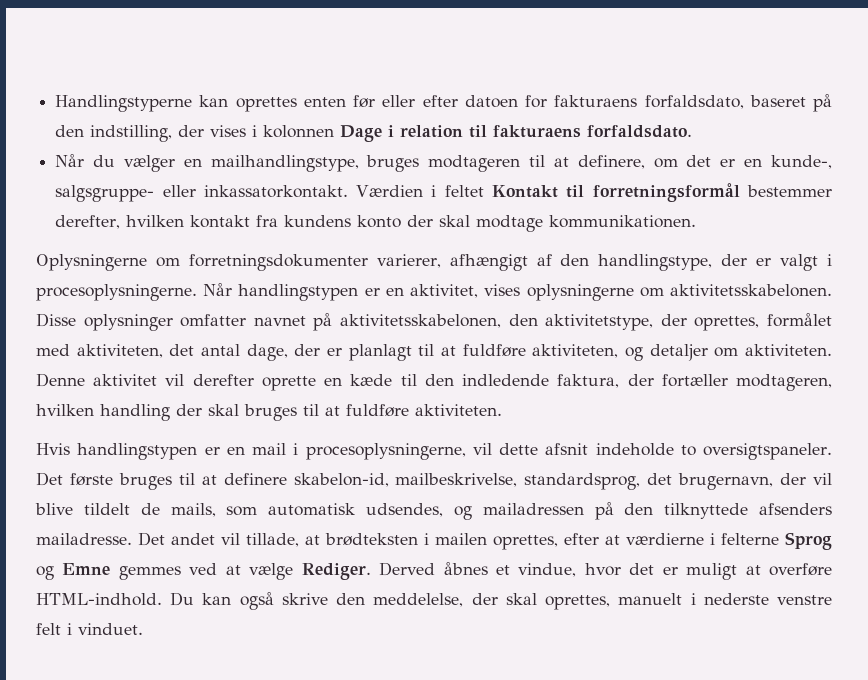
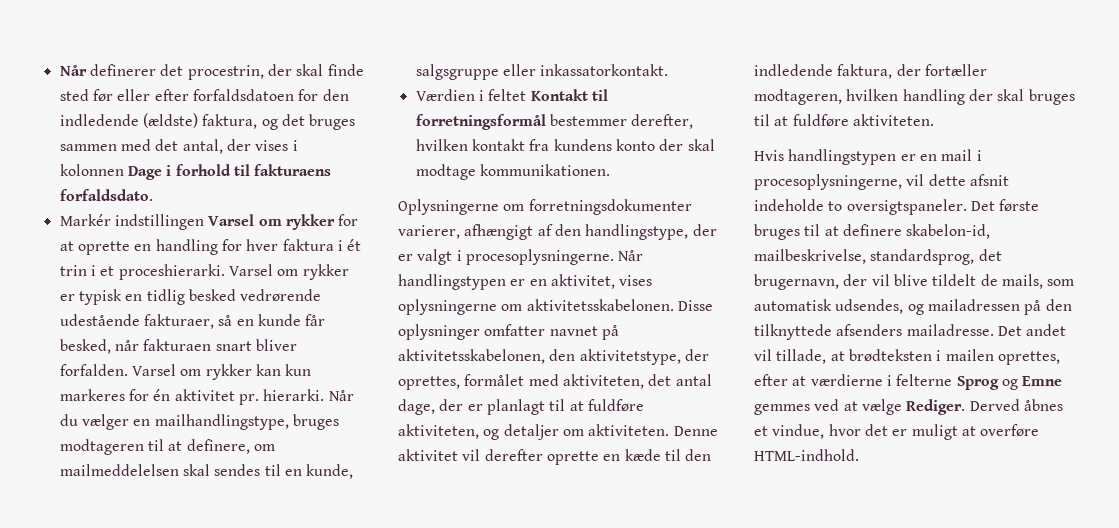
[55,94,832,112] [55,125,173,142] Handlingstyperne kan oprettes enten før eller efter datoen for fakturaens forfaldsdato, baseret på den indstilling, -> [59,64,364,80] [59,89,349,101] [59,113,356,130] [59,139,223,154] Når definerer det procestrin, der skal finde sted før eller efter forfaldsdatoen for den indledende (ældste) faktura, og det bruges sammen med det antal,
[400,125,464,138] relation -> [175,164,231,176] forhold
(693, 131) none -> [59,214,359,230] [59,239,362,255] [59,264,349,280] [59,289,322,305] [59,314,326,329] [59,339,297,354] [59,364,312,380] [59,389,325,405] Markér indstillingen Varsel om rykker for at oprette en handling for hver faktura i ét trin i et proceshierarki. Varsel om rykker er typisk en tidlig besked vedrørende udestående fakturaer, så en kunde får besked, når fakturaen snart bliver forfalden. Varsel om rykker kan kun markeres for én aktivitet pr. hierarki.
[686,155,832,169] [55,185,155,202] det er en kunde-, salgsgruppe- -> [59,464,354,479] [415,64,499,80] mailmeddelelsen skal sendes til en kunde, salgsgruppe
(348, 191) none -> (669, 70) //
[170,592,833,610] [36,623,143,635] Du kan også skrive den meddelelse, der skal oprettes, manuelt i nederste venstre felt i vinduet. -> (859, 455) none

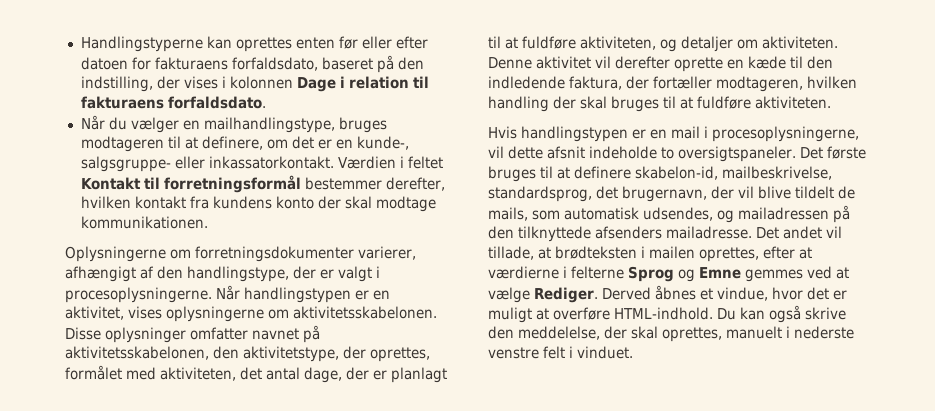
[59,64,364,80] [59,89,349,101] [59,113,356,130] [59,139,223,154] Når definerer det procestrin, der skal finde sted før eller efter forfaldsdatoen for den indledende (ældste) faktura, og det bruges sammen med det antal, -> [80,36,428,52] [80,55,424,73] [80,76,153,92] Handlingstyperne kan oprettes enten før eller efter datoen for fakturaens forfaldsdato, baseret på den indstilling,
[175,164,231,176] forhold -> [348,76,409,89] relation
[59,214,359,230] [59,239,362,255] [59,264,349,280] [59,289,322,305] [59,314,326,329] [59,339,297,354] [59,364,312,380] [59,389,325,405] Markér indstillingen Varsel om rykker for at oprette en handling for hver faktura i ét trin i et proceshierarki. Varsel om rykker er typisk en tidlig besked vedrørende udestående fakturaer, så en kunde får besked, når fakturaen snart bliver forfalden. Varsel om rykker kan kun markeres for én aktivitet pr. hierarki. -> (266, 102) none
[59,464,354,479] [415,64,499,80] mailmeddelelsen skal sendes til en kunde, salgsgruppe -> [291,136,409,150] [80,156,171,172] det er en kunde-, salgsgruppe-
(669, 70) // -> (334, 162) none
(859, 455) none -> [717,305,846,323] [488,326,854,342] [488,346,633,359] Du kan også skrive den meddelelse, der skal oprettes, manuelt i nederste venstre felt i vinduet.

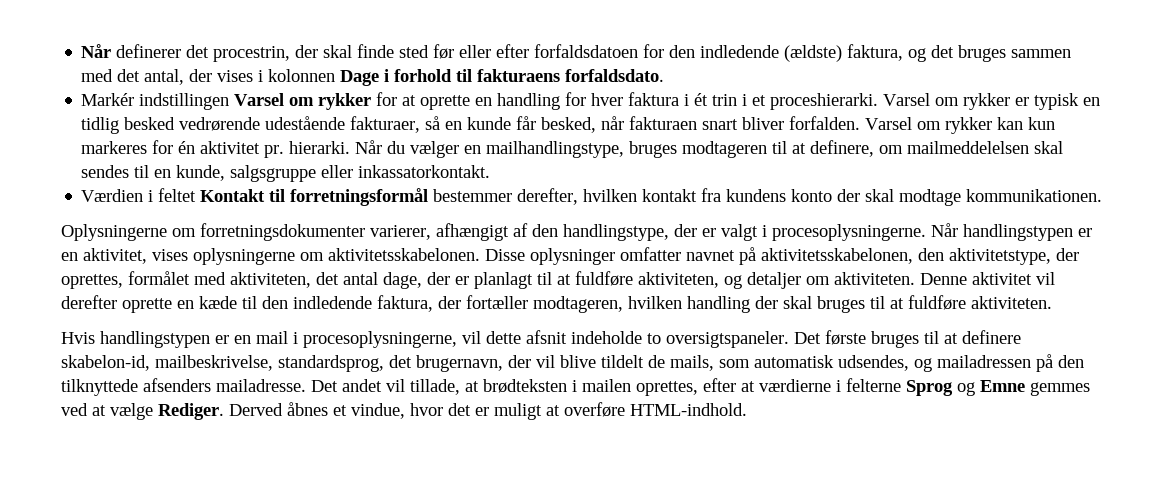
[80,36,428,52] [80,55,424,73] [80,76,153,92] Handlingstyperne kan oprettes enten før eller efter datoen for fakturaens forfaldsdato, baseret på den indstilling, -> [81,44,1072,62] [81,69,185,85] Når definerer det procestrin, der skal finde sted før eller efter forfaldsdatoen for den indledende (ældste) faktura, og det bruges sammen med det antal,
[348,76,409,89] relation -> [394,69,453,82] forhold
(266, 102) none -> [81,92,1101,110] [81,116,1056,134] [81,140,351,158] Markér indstillingen Varsel om rykker for at oprette en handling for hver faktura i ét trin i et proceshierarki. Varsel om rykker er typisk en tidlig besked vedrørende udestående fakturaer, så en kunde får besked, når fakturaen snart bliver forfalden. Varsel om rykker kan kun markeres for én aktivitet pr. hierarki.
[291,136,409,150] [80,156,171,172] det er en kunde-, salgsgruppe- -> [907,141,1064,154] [81,165,317,182] mailmeddelelsen skal sendes til en kunde, salgsgruppe
(334, 162) none -> (491, 171) //
[717,305,846,323] [488,326,854,342] [488,346,633,359] Du kan også skrive den meddelelse, der skal oprettes, manuelt i nederste venstre felt i vinduet. -> (747, 409) none

